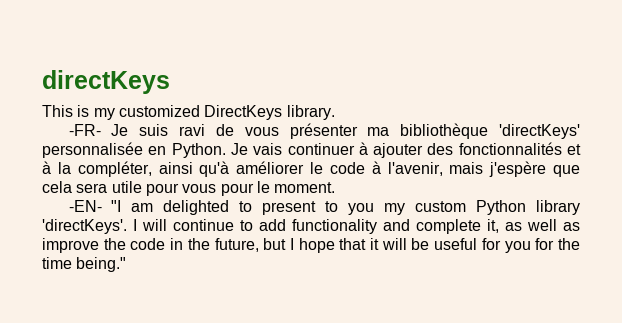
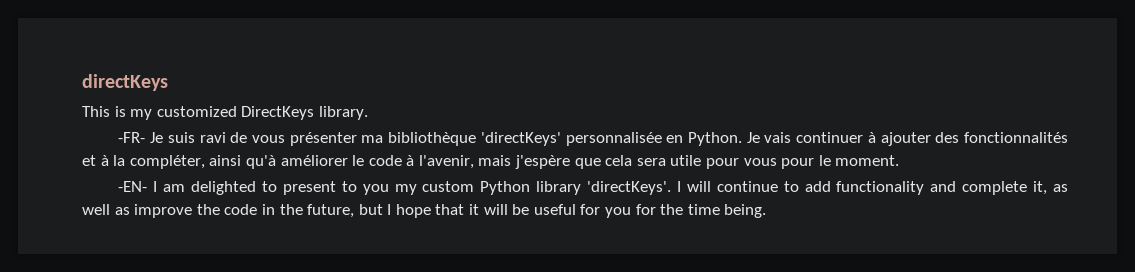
[111,200,122,212] "I -> [153,181,158,192] I
[76,257,127,272] being." -> [724,204,767,218] being.

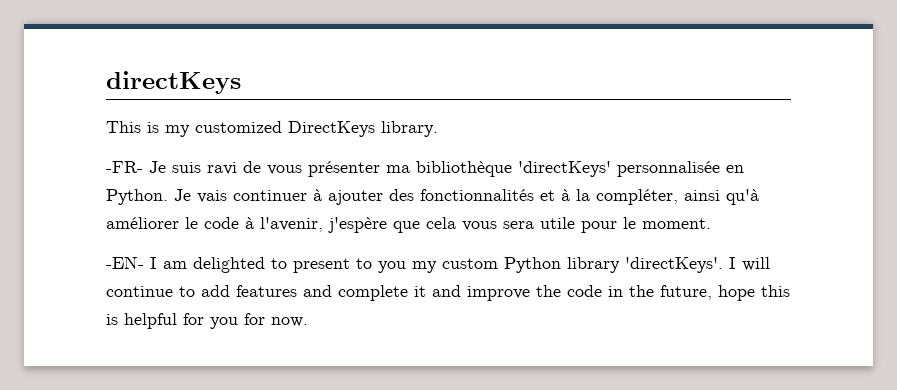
[478,155,512,166] mais -> (323, 224) none
(633, 160) none -> [462,221,497,231] vous
[743,158,815,169] vous pour -> (617, 227) none
[836,181,925,195] functionality -> [236,285,297,297] features
[1033,181,1068,195] [82,204,130,215] it, as well as -> [414,285,461,297] it and
[358,204,767,218] but I hope that it will be useful for you for the time being. -> [718,285,790,301] [106,313,308,329] hope this is helpful for you for now.

